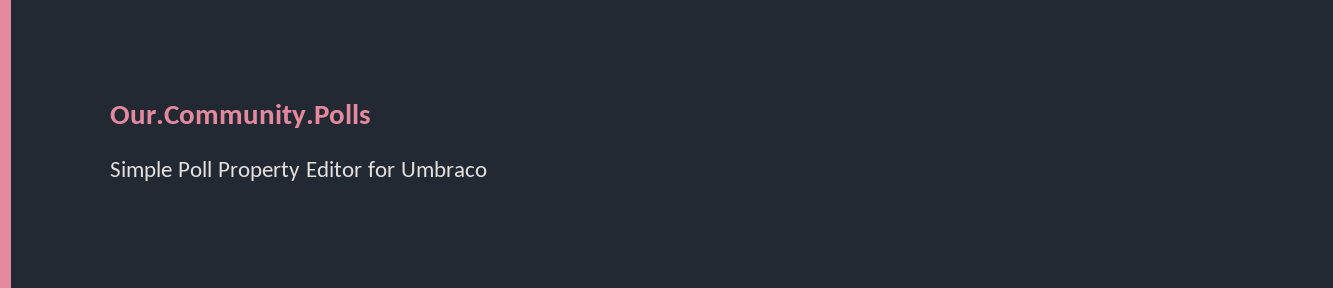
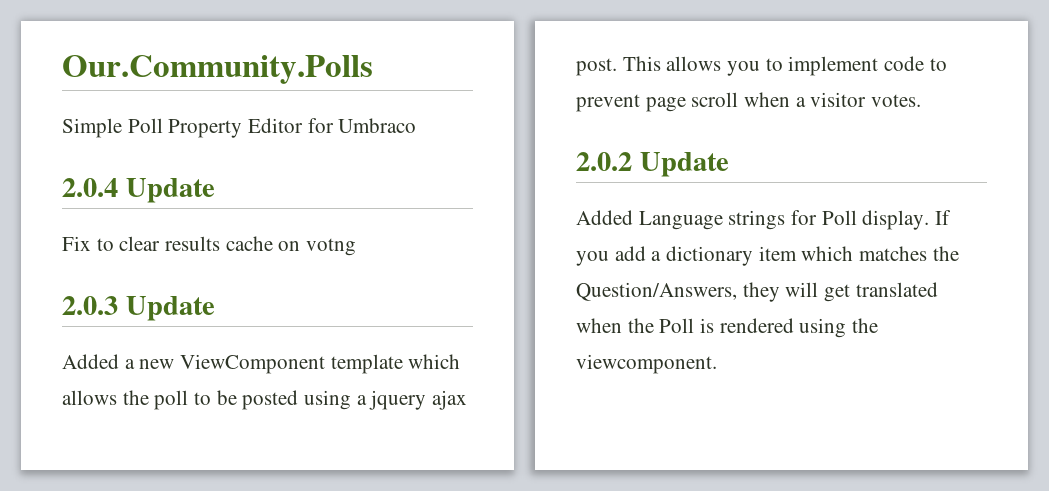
(488, 169) none -> [62,178,215,203] [62,236,357,256] [62,296,215,321] [62,354,461,374] [62,390,468,410] [576,56,947,76] [576,92,922,112] [576,152,729,177] [576,210,952,230] [576,246,959,266] [576,282,938,302] [576,318,879,338] [576,354,717,374] // 2.0.4 Update // Fix to clear results cache on votng // 2.0.3 Update // Added a new ViewComponent template which allows the poll to be posted using a jquery ajax post. This allows you to implement code to prevent page scroll when a visitor votes. // 2.0.2 Update // Added Language strings for Poll display. If you add a dictionary item which matches the Question/Answers, they will get translated when the Poll is rendered using the viewcomponent.

